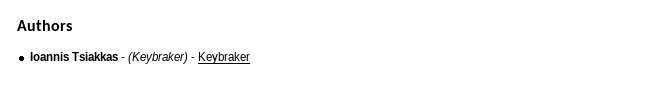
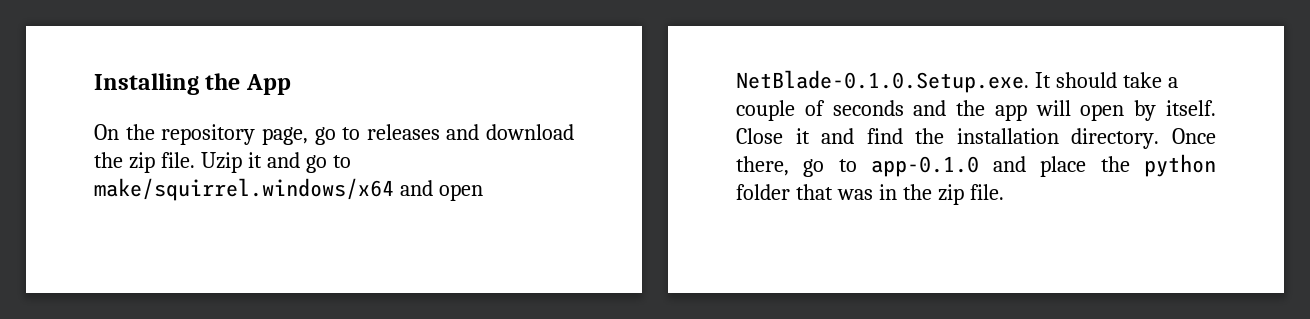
[17,20,72,31] [29,52,251,64] Authors // Ioannis Tsiakkas - (Keybraker) - Keybraker -> [94,73,291,95] [94,124,574,145] [94,152,351,173] [94,178,483,201] [736,70,1178,93] [736,100,1216,121] [736,128,1216,149] [736,154,1216,177] [736,184,1004,205] Installing the App // On the repository page, go to releases and download the zip file. Uzip it and go to make/squirrel.windows/x64 and open NetBlade-0.1.0.Setup.exe. It should take a couple of seconds and the app will open by itself. Close it and find the installation directory. Once there, go to app-0.1.0 and place the python folder that was in the zip file.

